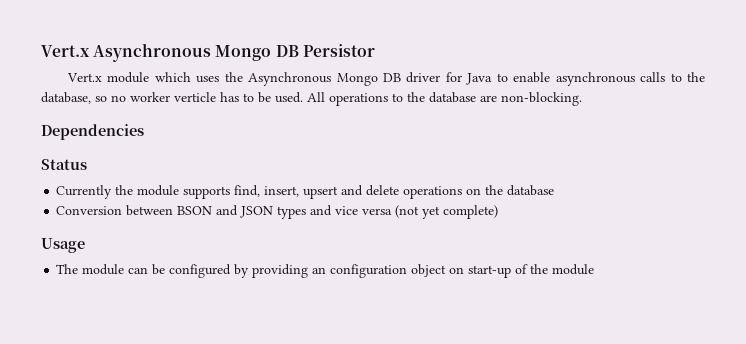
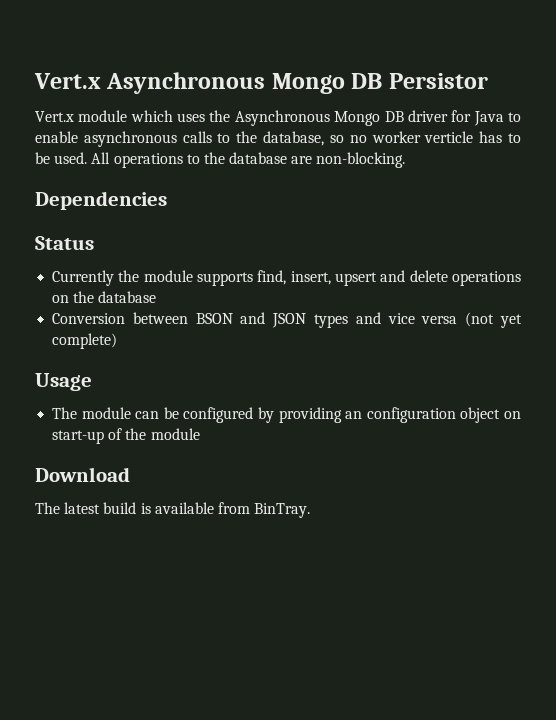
(595, 269) none -> [35,467,130,482] [35,502,311,518] // Download // The latest build is available from BinTray.

